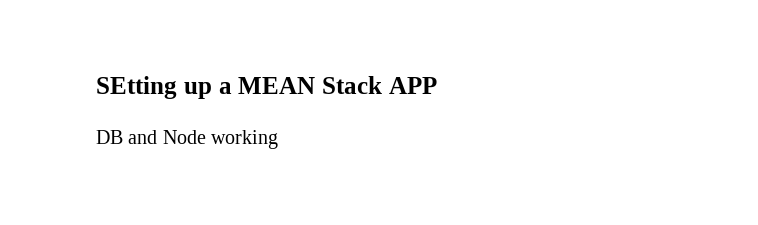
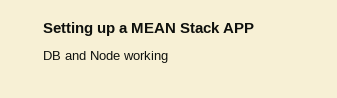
[96,76,177,99] SEtting -> [43,22,93,36] Setting

